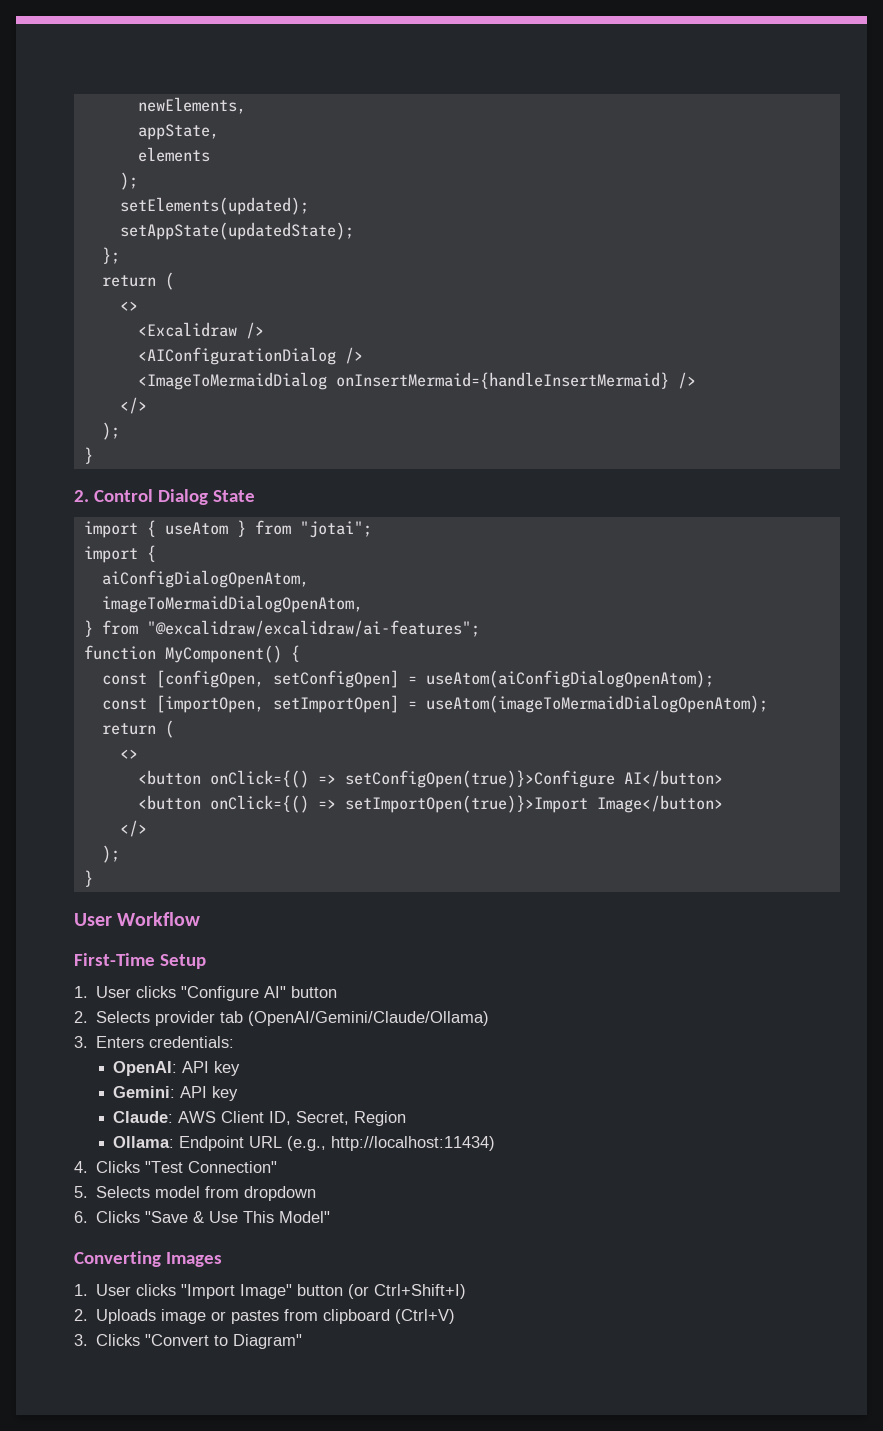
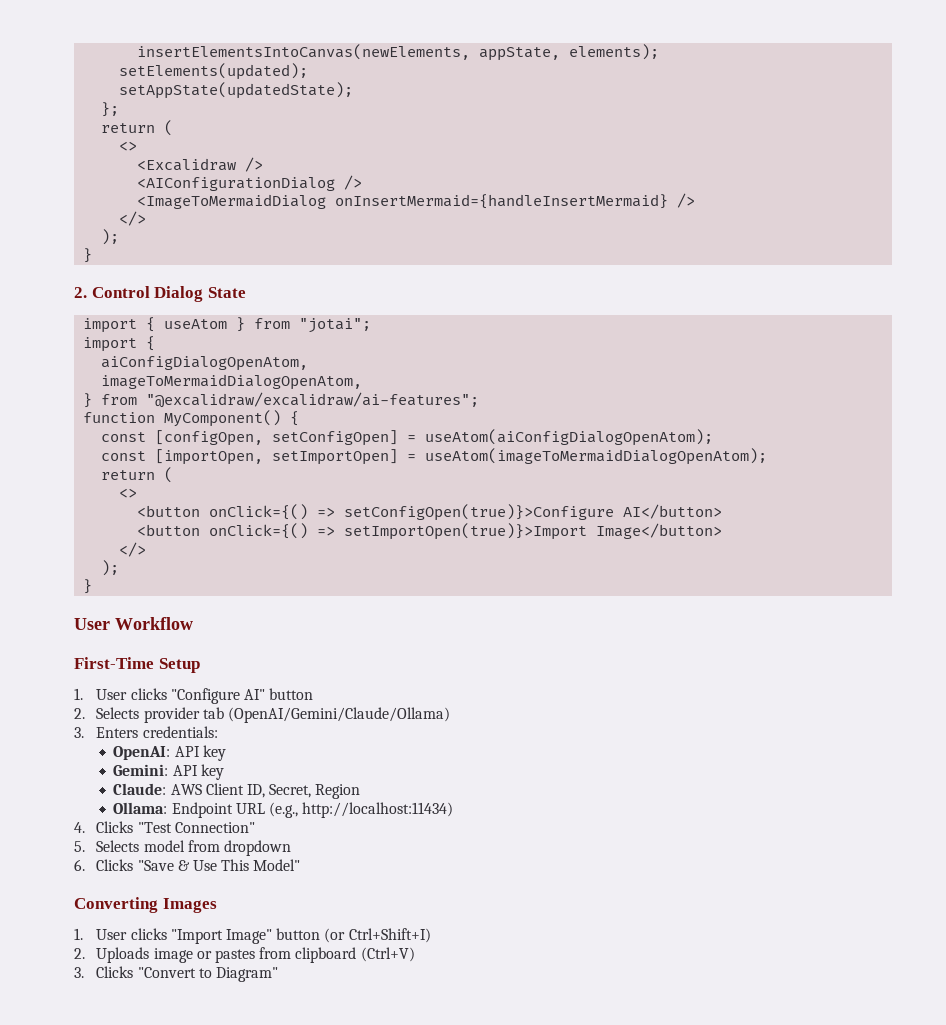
[137,97,246,114] newElements, // -> [137,44,471,60] insertElementsIntoCanvas(newElements,
[137,147,210,162] [119,172,138,190] // elements // ); -> [569,44,660,60] elements);

